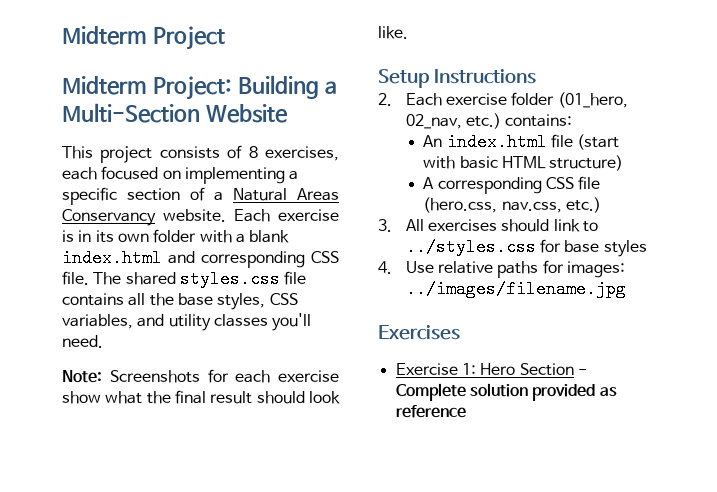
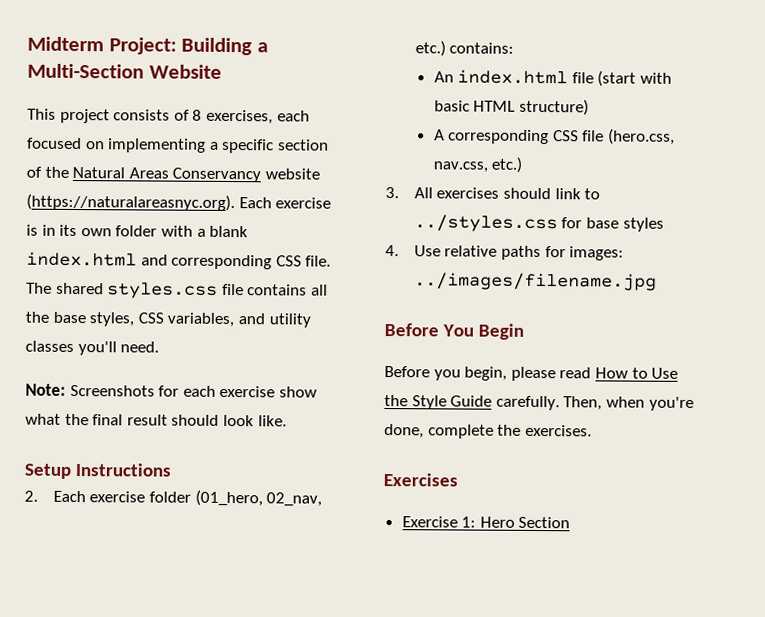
[62,26,225,50] [62,76,147,95] Midterm Project // Midterm -> [27,36,104,52] Midterm
[214,192,223,201] a -> [44,166,69,178] the
[163,209,226,222] website. -> [264,168,320,180] [26,193,235,212] website (https://naturalareasnyc.org).
(626, 289) none -> [384,323,524,340] [384,366,679,382] [384,395,694,412] [384,424,592,439] // Before You Begin // Before you begin, please read How to Use the Style Guide carefully. Then, when you're done, complete the exercises.
[577,369,587,375] [395,383,617,401] [395,405,466,418] - Complete solution provided as reference -> (571, 522) none

